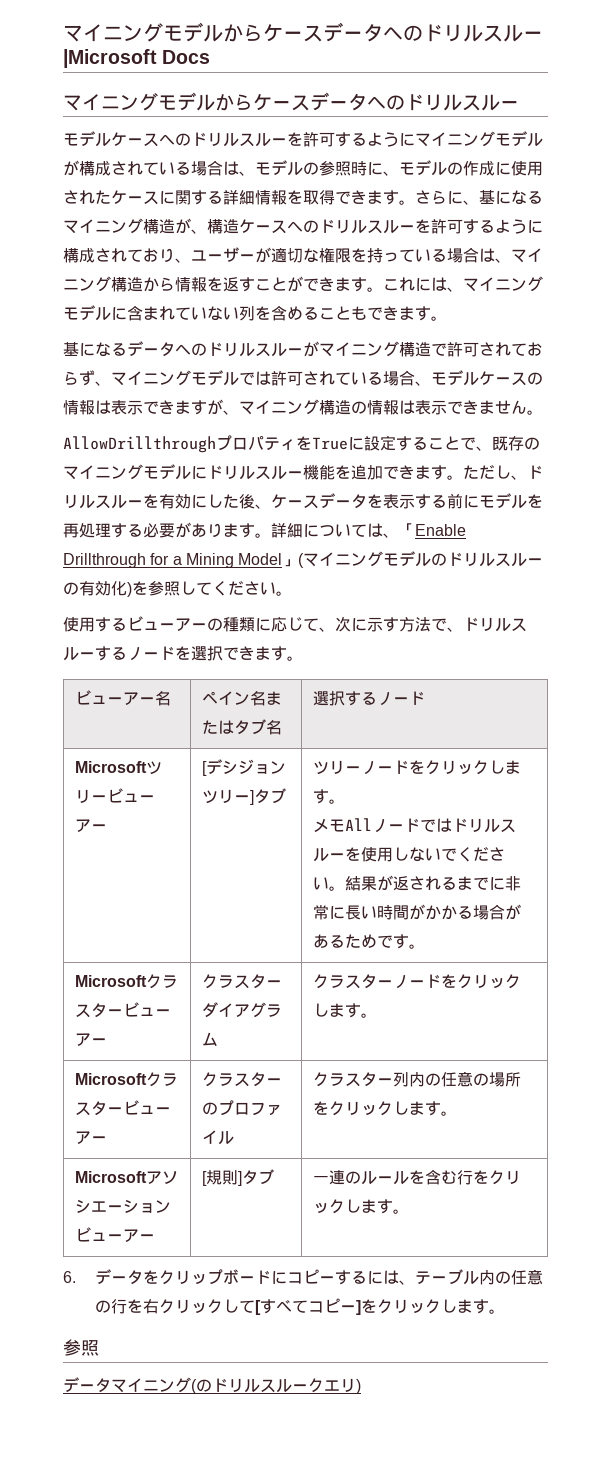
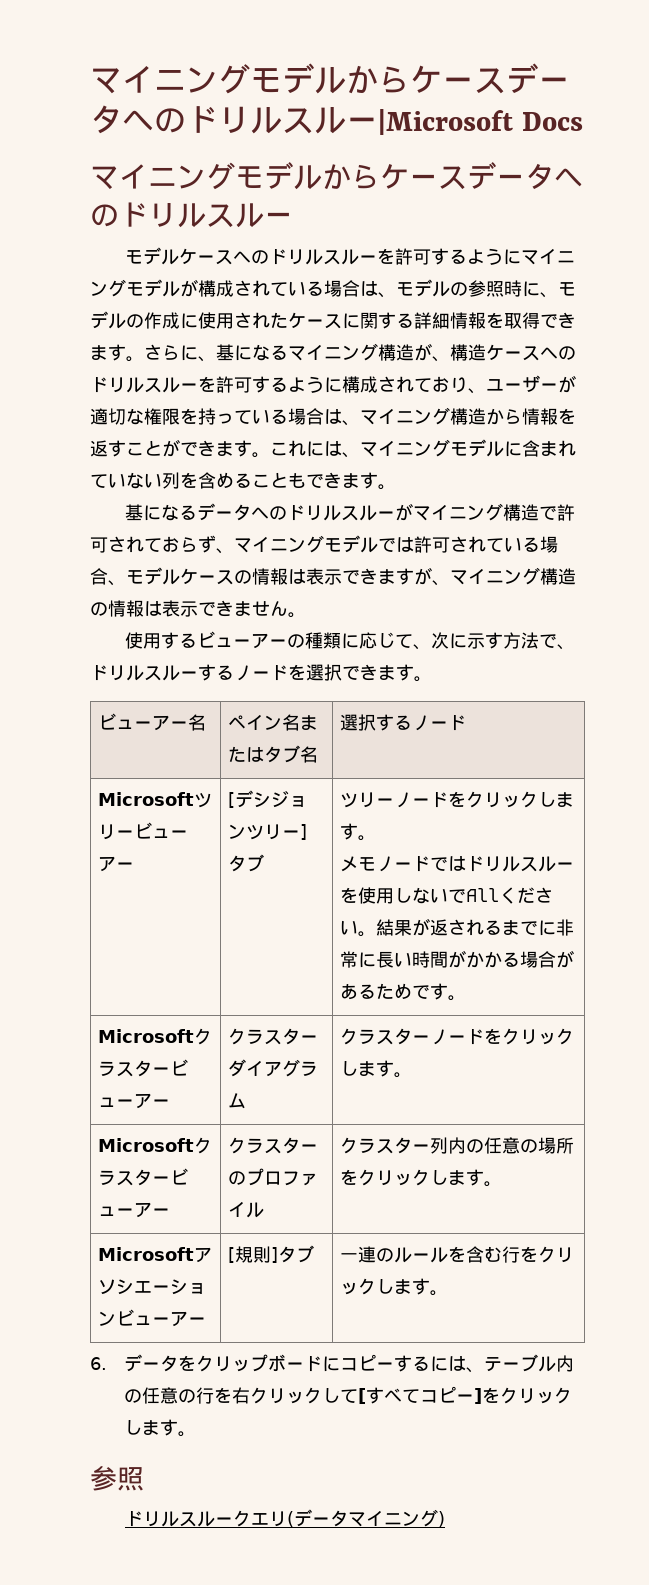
[63,435,540,453] [63,464,543,480] [63,493,543,509] [63,522,466,538] [63,551,544,568] [63,581,292,597] // AllowDrillthroughプロパティをTrueに設定することで、既存のマイニングモデルにドリルスルー機能を追加できます。ただし、ドリルスルーを有効にした後、ケースデータを表示する前にモデルを再処理する必要があります。詳細については、「Enable Drillthrough for a Mining Model」(マイニングモデルのドリルスルーの有効化)を参照してください。 -> (306, 615) none
[345,818,373,831] All -> (377, 864) none
(458, 854) none -> [466,888,500,902] All
[63,1377,212,1394] データマイニング(の -> (144, 1479) none
(356, 1385) none -> [286,1509,438,1527] (データマイニング

